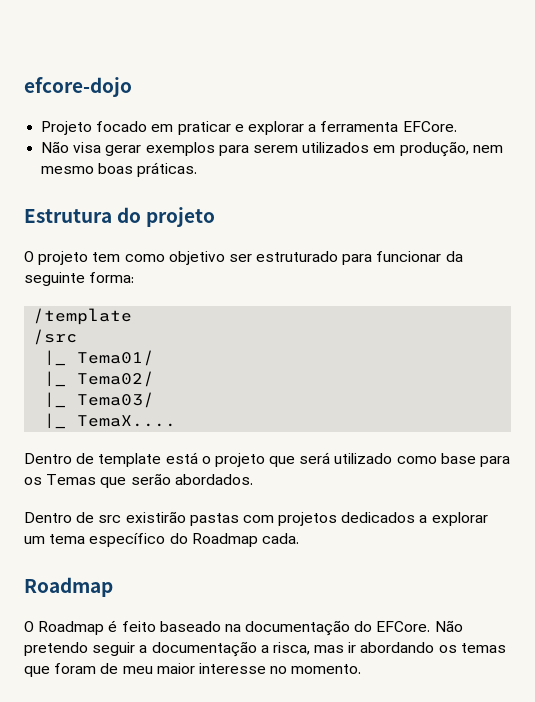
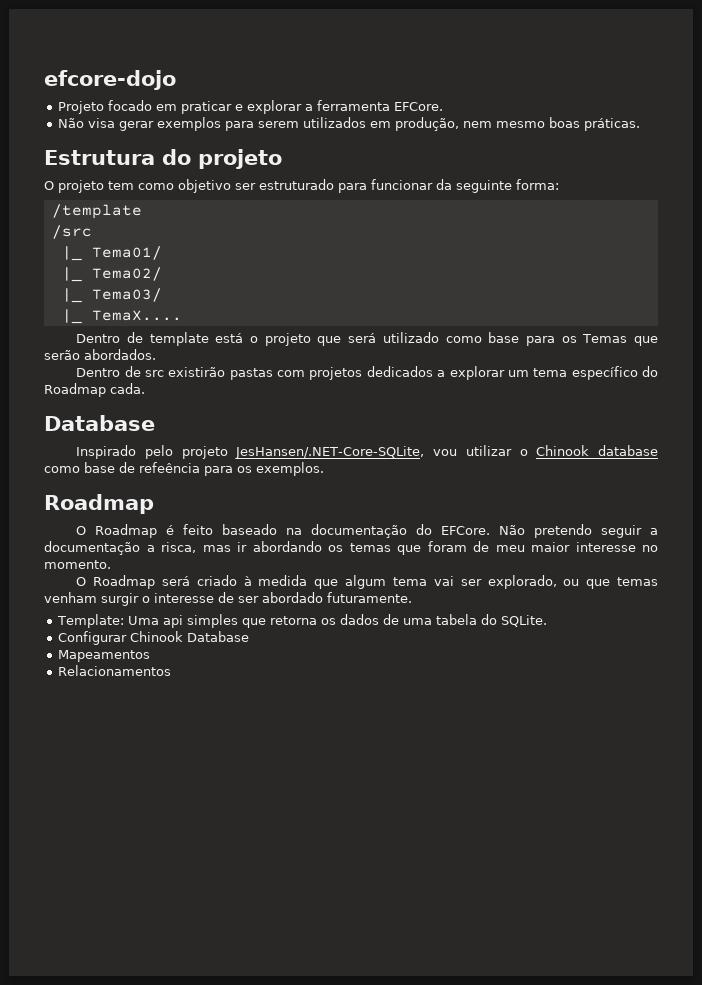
(299, 538) none -> [44,415,155,431] [76,445,658,459] [44,462,324,476] // Database // Inspirado pelo projeto JesHansen/.NET-Core-SQLite, vou utilizar o Chinook database como base de refeência para os exemplos.
(362, 669) none -> [76,575,658,589] [44,592,412,606] [57,614,548,628] [58,631,250,645] [58,650,151,662] [58,665,172,676] // O Roadmap será criado à medida que algum tema vai ser explorado, ou que temas venham surgir o interesse de ser abordado futuramente. // Template: Uma api simples que retorna os dados de uma tabela do SQLite. // Configurar Chinook Database // Mapeamentos // Relacionamentos

